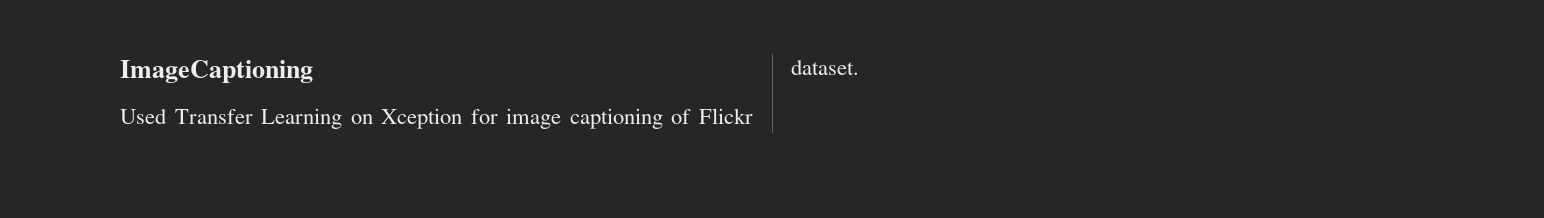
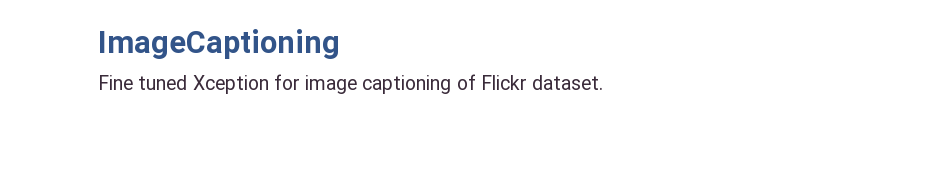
[120,108,373,129] Used Transfer Learning on -> [98,75,188,90] Fine tuned

